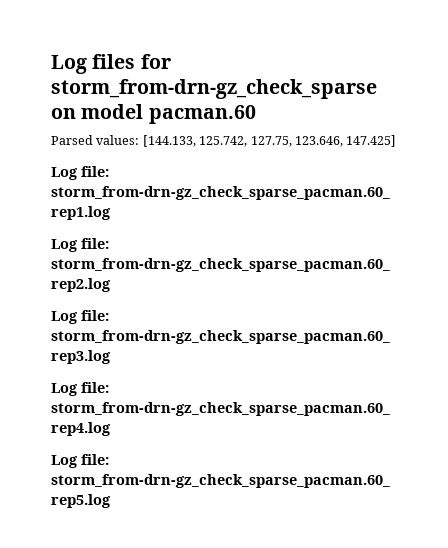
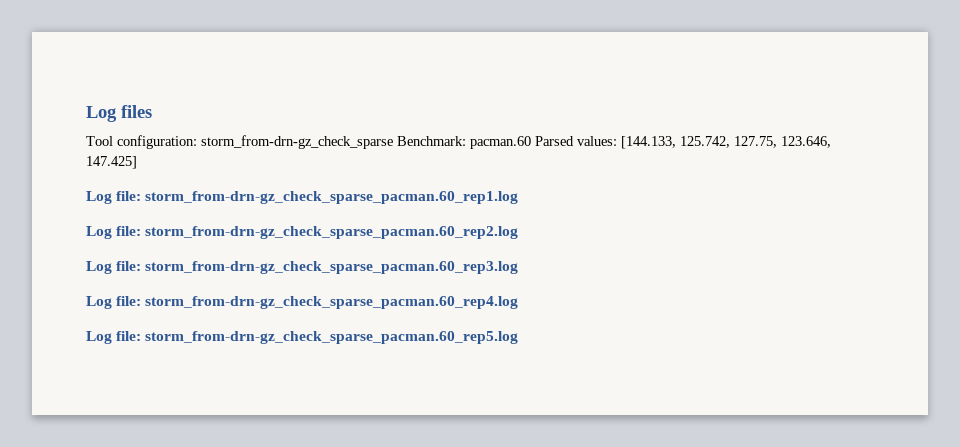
[140,54,171,69] [51,79,377,99] [51,104,144,119] for storm_from-drn-gz_check_sparse on model -> [86,135,466,149] // Tool configuration: storm_from-drn-gz_check_sparse Benchmark:
(256, 114) // -> (531, 142) none

